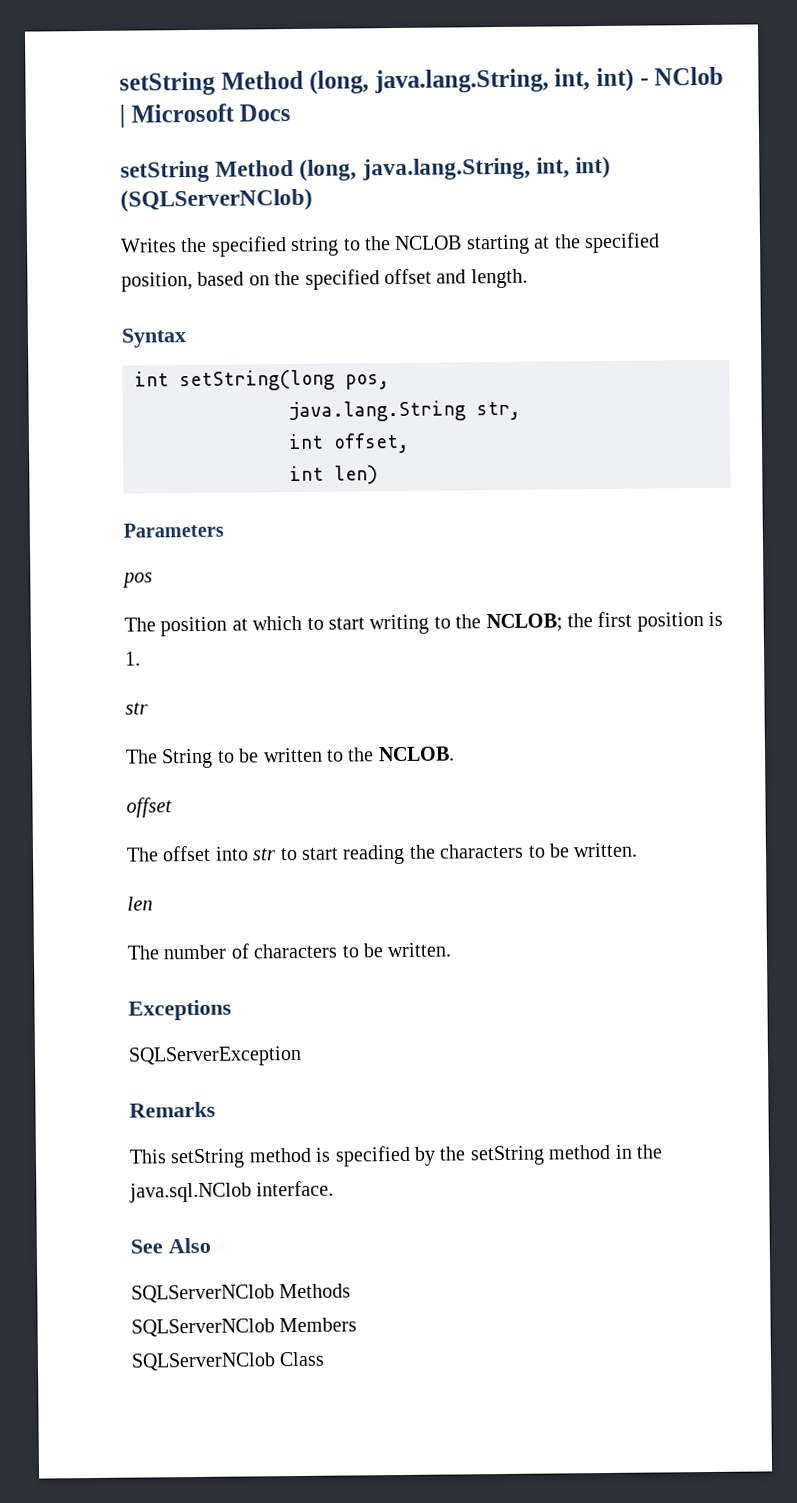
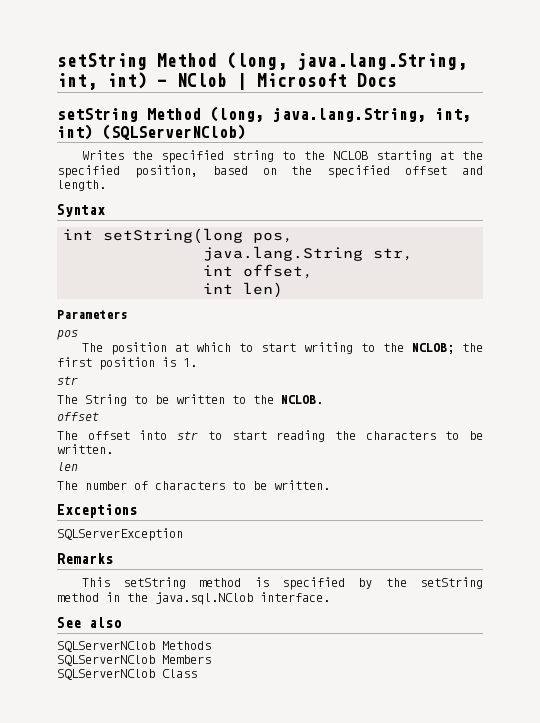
[168,1237,211,1254] Also -> [89,617,121,628] also

